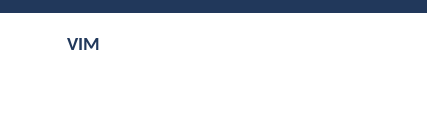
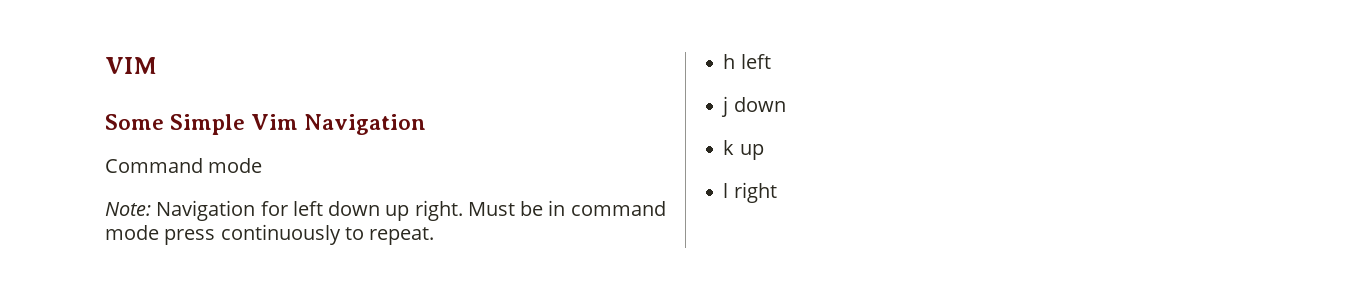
(100, 44) none -> [105,114,427,135] [105,158,263,173] [105,200,666,221] [105,224,435,245] [723,54,771,69] [721,96,786,117] [723,140,764,160] [723,182,777,203] // Some Simple Vim Navigation // Command mode // Note: Navigation for left down up right. Must be in command mode press continuously to repeat. // h left // j down // k up // l right

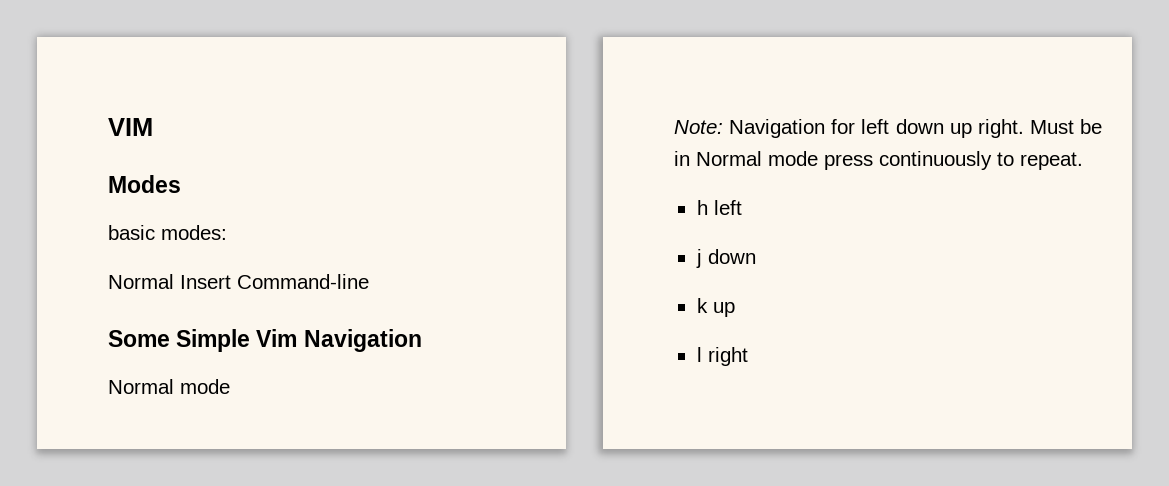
(157, 65) none -> [108,175,181,193] [108,225,227,240] [108,274,369,289] // Modes // basic modes: // Normal Insert Command-line
[105,158,203,173] Command -> [108,379,174,394] Normal
[570,201,666,216] command -> [696,151,762,166] Normal

